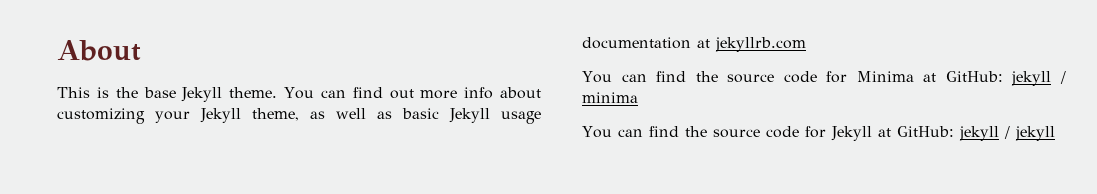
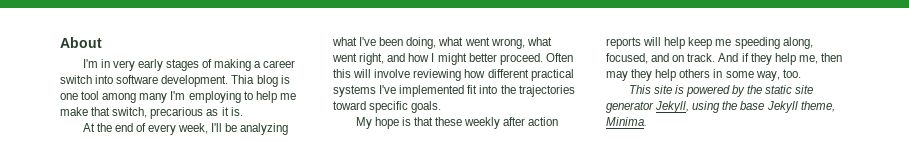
[57,87,542,102] [57,108,541,124] [582,37,806,52] [582,71,1066,86] [582,92,638,103] [582,126,1055,141] This is the base Jekyll theme. You can find out more info about customizing your Jekyll theme, as well as basic Jekyll usage documentation at jekyllrb.com // You can find the source code for Minima at GitHub: jekyll / minima // You can find the source code for Jekyll at GitHub: jekyll / jekyll -> [82,59,296,71] [60,75,290,87] [60,91,296,103] [60,107,243,119] [82,123,289,135] [332,37,552,49] [332,53,573,65] [333,69,574,81] [333,85,575,97] [333,101,442,113] [355,117,559,129] [606,37,813,49] [606,53,842,65] [606,69,801,81] [628,85,814,97] [606,101,835,113] [606,117,647,126] I'm in very early stages of making a career switch into software development. Thia blog is one tool among many I'm employing to help me make that switch, precarious as it is. // At the end of every week, I'll be analyzing what I've been doing, what went wrong, what went right, and how I might better proceed. Often this will involve reviewing how different practical systems I've implemented fit into the trajectories toward specific goals. // My hope is that these weekly after action reports will help keep me speeding along, focused, and on track. And if they help me, then may they help others in some way, too. // This site is powered by the static site generator Jekyll, using the base Jekyll theme, Minima.

